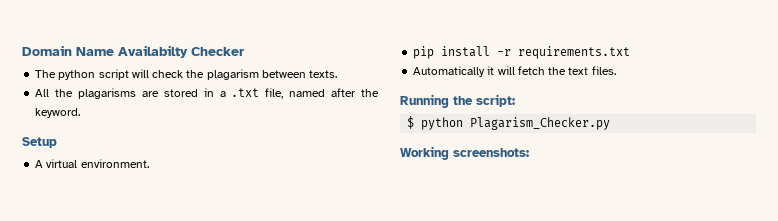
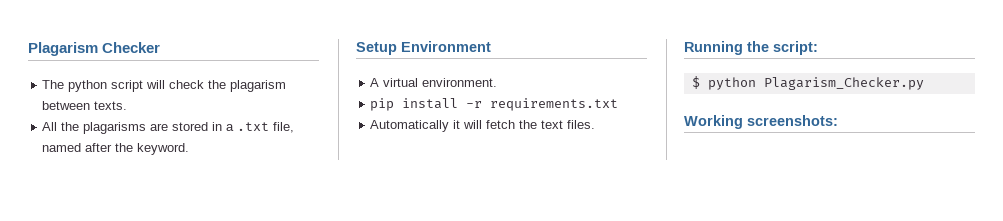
[22,45,188,58] Domain Name Availabilty -> [28,42,98,56] Plagarism
(57, 142) none -> [401,41,491,52] Environment

